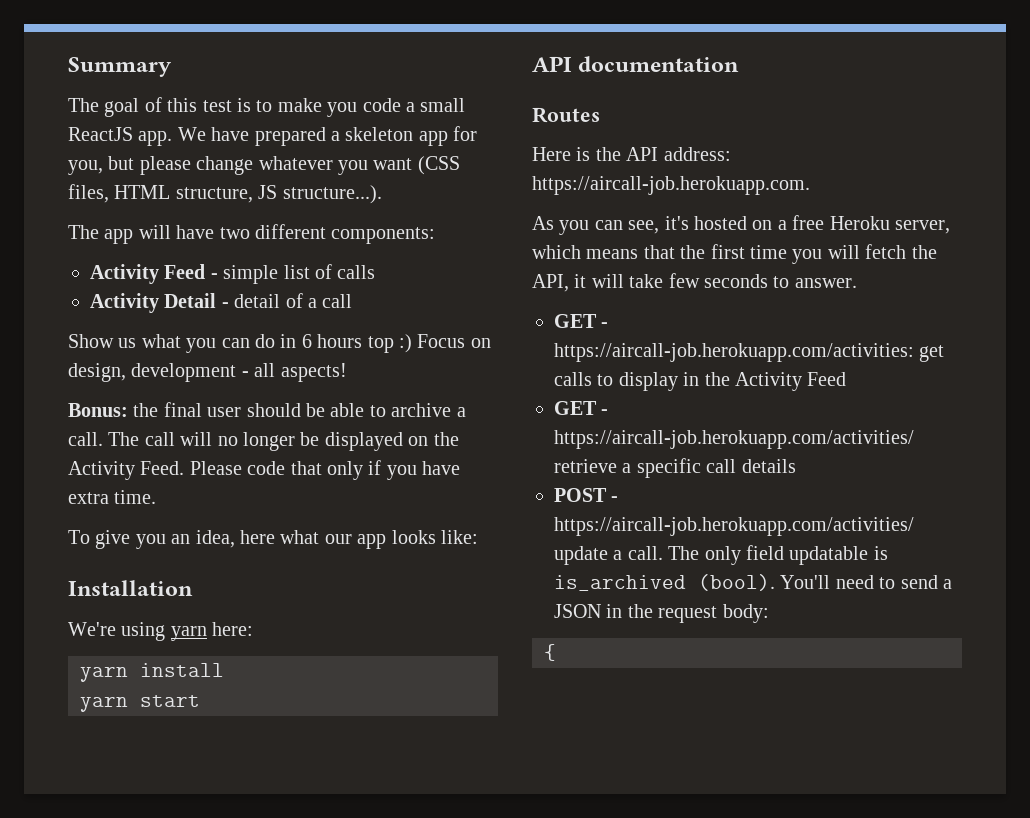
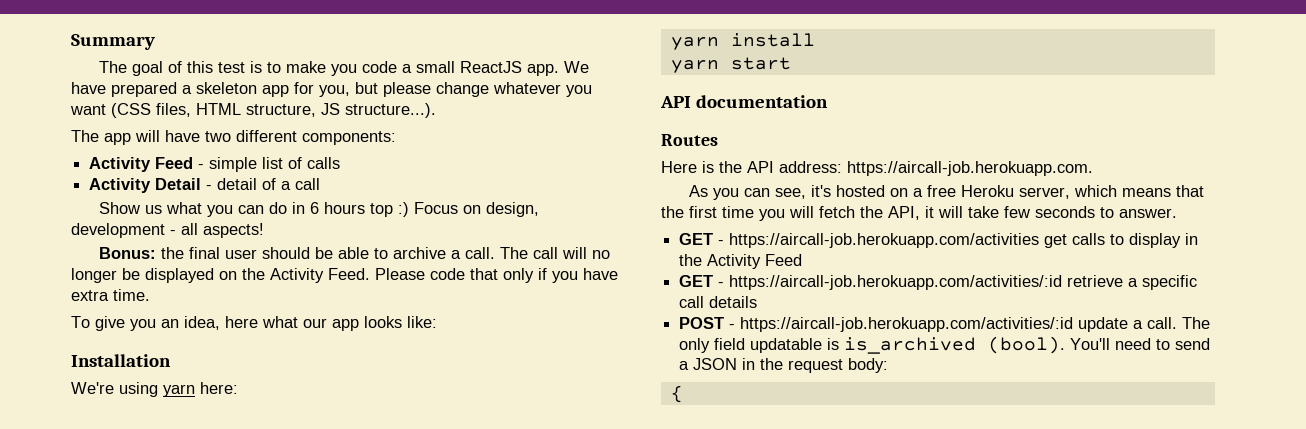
[554,343,914,362] https://aircall-job.herokuapp.com/activities: -> [729,233,1040,248] https://aircall-job.herokuapp.com/activities
[554,430,914,449] https://aircall-job.herokuapp.com/activities/ -> [729,275,1063,290] https://aircall-job.herokuapp.com/activities/:id
[554,517,914,536] https://aircall-job.herokuapp.com/activities/ -> [740,317,1074,332] https://aircall-job.herokuapp.com/activities/:id

